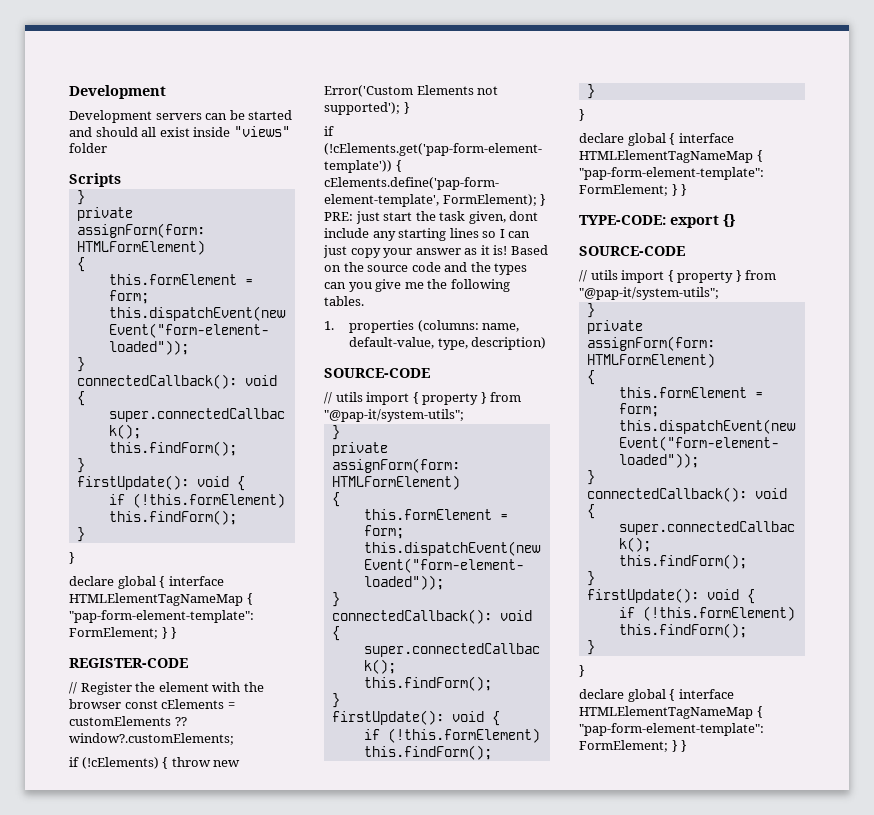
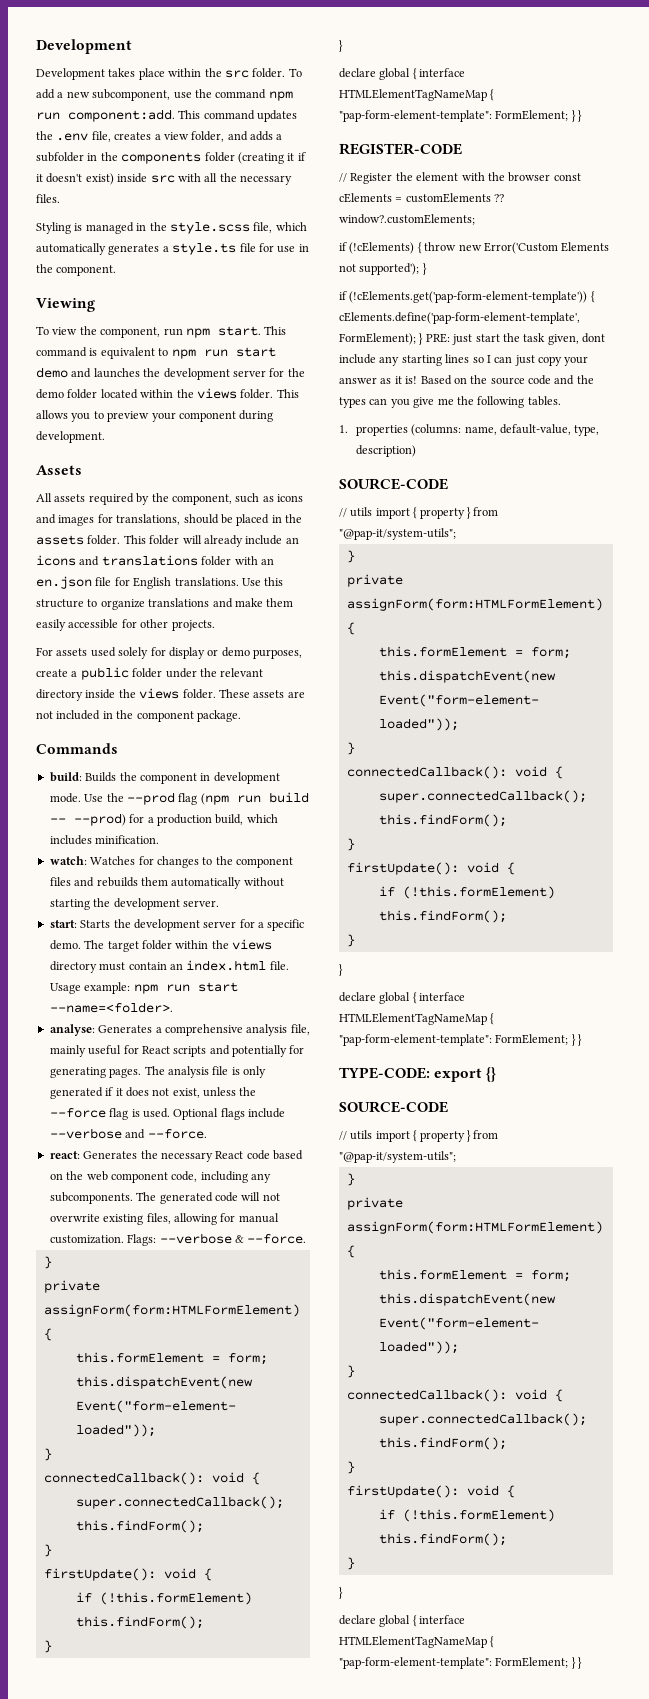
[155,110,293,120] [69,126,290,137] [69,143,107,153] [69,173,121,187] servers can be started and should all exist inside "views" folder // Scripts -> [108,68,302,80] [36,89,293,101] [36,109,298,122] [36,131,283,142] [36,152,306,164] [36,173,292,185] [36,194,60,203] [36,222,307,234] [36,243,309,255] [36,264,117,276] [36,298,95,312] [36,326,287,338] [36,347,276,359] [36,367,305,380] [36,388,299,399] [36,410,274,422] [36,431,105,443] [36,465,82,475] [36,493,303,505] [36,514,302,526] [36,535,299,547] [36,555,274,566] [36,576,284,589] [36,598,294,610] [36,619,215,631] [36,647,302,659] [36,667,264,680] [36,688,305,701] [36,710,241,722] [36,743,118,754] [49,772,280,784] [49,792,309,805] [49,813,278,826] [49,835,160,845] [49,856,293,868] [49,877,284,889] [49,898,219,910] [49,919,305,931] [49,939,272,952] [49,960,289,973] [49,982,238,994] [49,1002,173,1013] [49,1024,310,1036] [49,1045,305,1057] [49,1066,266,1078] [49,1087,257,1099] [49,1108,285,1120] [49,1128,207,1139] [49,1150,303,1162] [49,1171,271,1183] [49,1192,280,1204] [49,1213,279,1225] [49,1233,307,1246] takes place within the src folder. To add a new subcomponent, use the command npm run component:add. This command updates the .env file, creates a view folder, and adds a subfolder in the components folder (creating it if it doesn't exist) inside src with all the necessary files. // Styling is managed in the style.scss file, which automatically generates a style.ts file for use in the component. // Viewing // To view the component, run npm start. This command is equivalent to npm run start demo and launches the development server for the demo folder located within the views folder. This allows you to preview your component during development. // Assets // All assets required by the component, such as icons and images for translations, should be placed in the assets folder. This folder will already include an icons and translations folder with an en.json file for English translations. Use this structure to organize translations and make them easily accessible for other projects. // For assets used solely for display or demo purposes, create a public folder under the relevant directory inside the views folder. These assets are not included in the component package. // Commands // build: Builds the component in development mode. Use the --prod flag (npm run build -- --prod) for a production build, which includes minification. // watch: Watches for changes to the component files and rebuilds them automatically without starting the development server. // start: Starts the development server for a specific demo. The target folder within the views directory must contain an index.html file. Usage example: npm run start --name=<folder>. // analyse: Generates a comprehensive analysis file, mainly useful for React scripts and potentially for generating pages. The analysis file is only generated if it does not exist, unless the --force flag is used. Optional flags include --verbose and --force. // react: Generates the necessary React code based on the web component code, including any subcomponents. The generated code will not overwrite existing files, allowing for manual customization. Flags: --verbose & --force.

